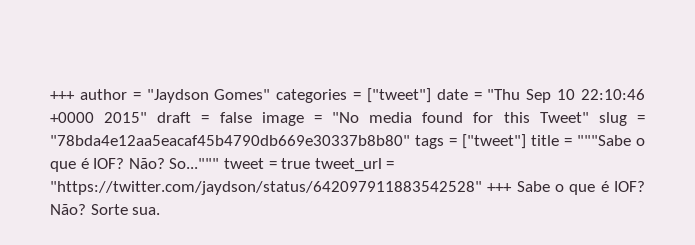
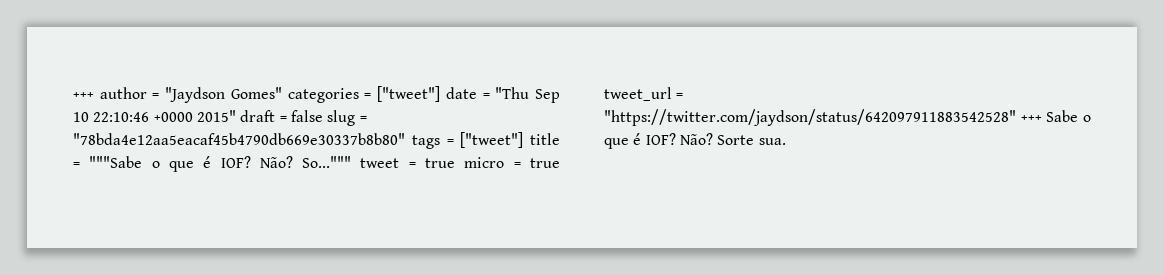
[261,112,589,126] image = "No media found for this Tweet" -> (323, 116) none
(311, 163) none -> [464,157,561,168] micro = true

